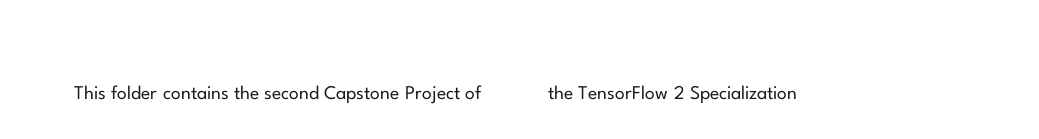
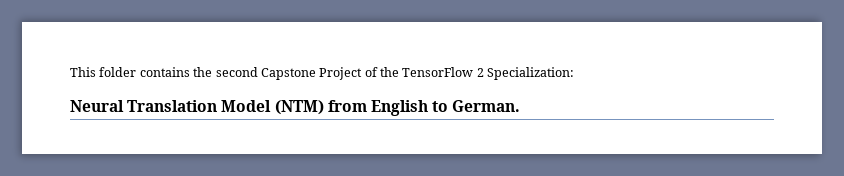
[689,85,797,104] Specialization -> [487,67,575,80] [70,100,521,116] Specialization: // Neural Translation Model (NTM) from English to German.

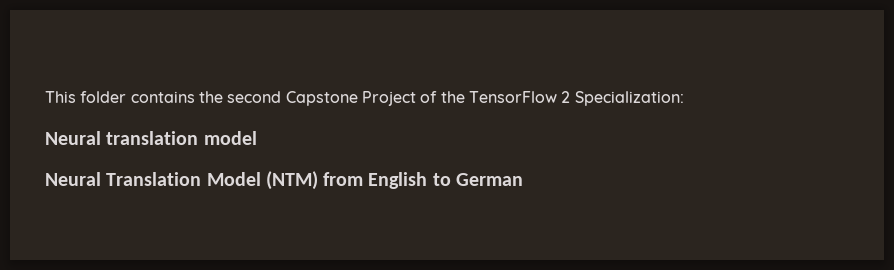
(575, 73) none -> [45,131,257,145] // Neural translation model
[452,100,521,112] German. -> [455,173,523,186] German

